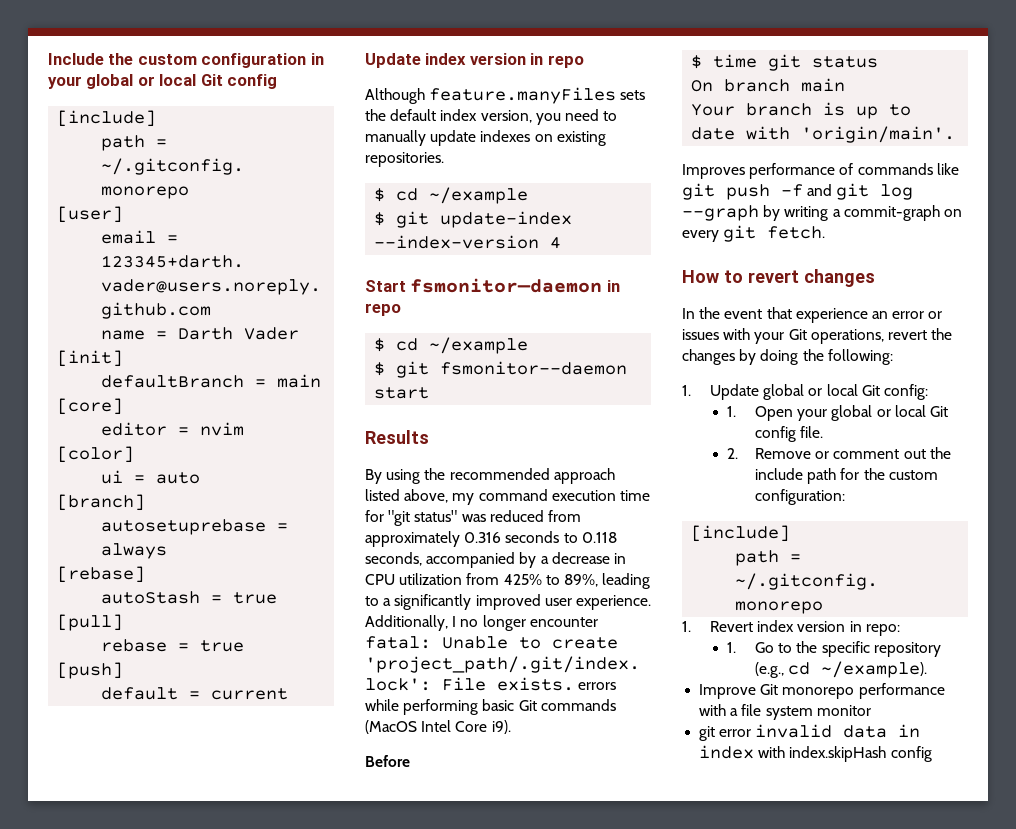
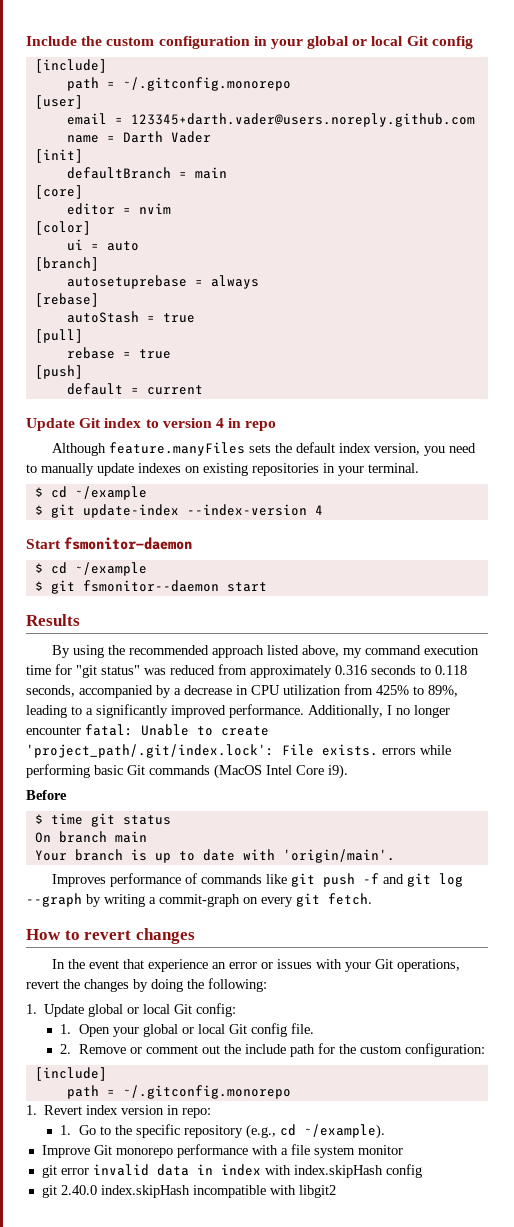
[425,53,526,65] index version -> [79,418,224,428] Git index to version 4
[365,152,444,167] repositories. -> [252,463,419,476] repositories in your terminal.
[606,280,620,292] [365,303,401,316] in repo -> (193, 543) none
[544,595,651,610] user experience. -> [229,704,304,718] performance.
(932, 754) none -> [41,1185,336,1198] // git 2.40.0 index.skipHash incompatible with libgit2

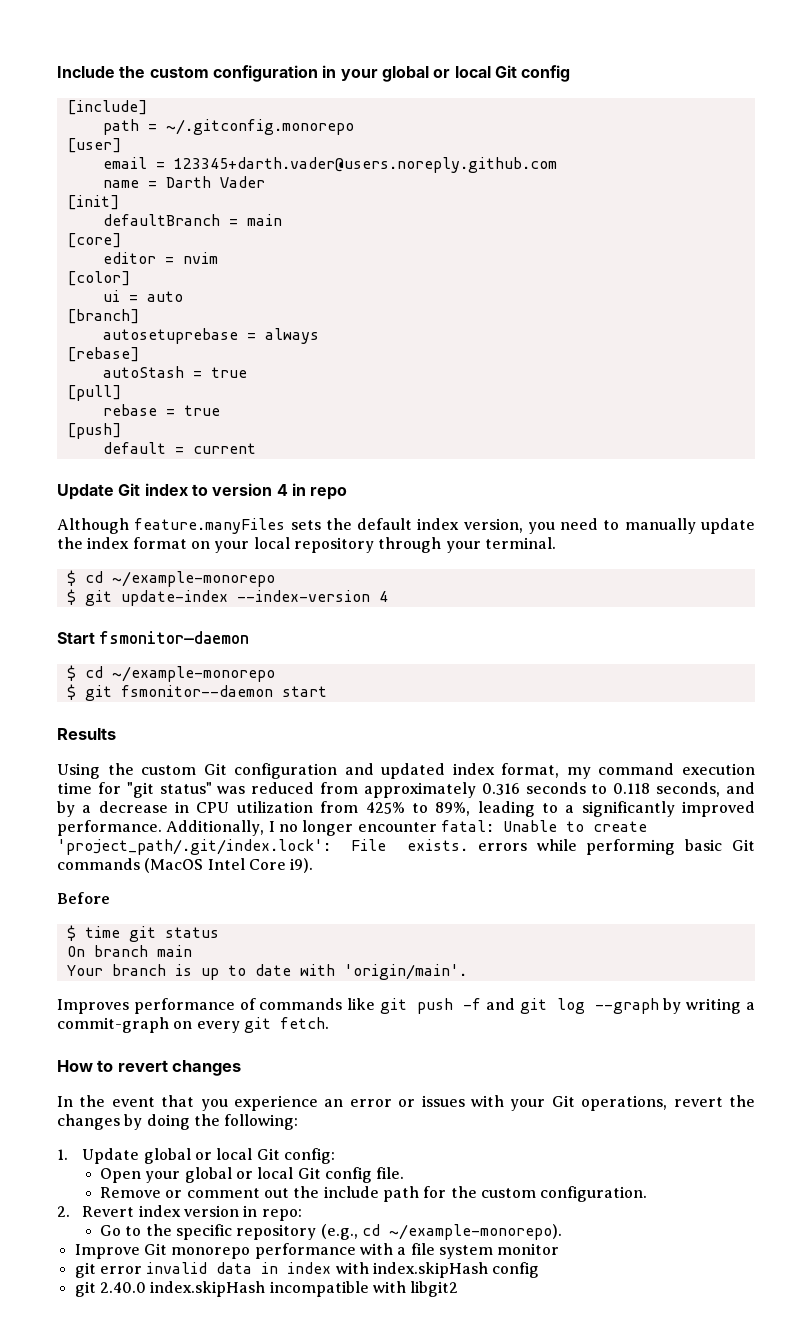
[138,463,335,476] indexes on existing repositories in -> [57,537,442,553] the index format on your local repository through
[74,486,147,500] ~/example -> [111,571,275,587] ~/example-monorepo
[74,562,147,576] ~/example -> [111,666,275,682] ~/example-monorepo
[52,645,340,658] By using the recommended approach listed above, -> [57,763,560,779] Using the custom Git configuration and updated index format,
[79,685,153,698] accompanied -> [726,782,755,794] and
(145, 964) none -> [200,1099,228,1111] you
[60,1024,72,1034] 1. -> (335, 1156) none
[60,1044,72,1054] 2. -> (405, 1173) none
[404,1043,485,1057] [34,1067,107,1081] [66,1085,291,1099] [26,1105,37,1115] configuration: // [include] // path = ~/.gitconfig.monorepo // 1. -> [540,1186,648,1202] [57,1206,70,1217] configuration. // 2.
[60,1125,72,1135] 1. -> (302, 1215) none
[303,1124,385,1139] ~/example). -> [388,1224,562,1240] ~/example-monorepo).

